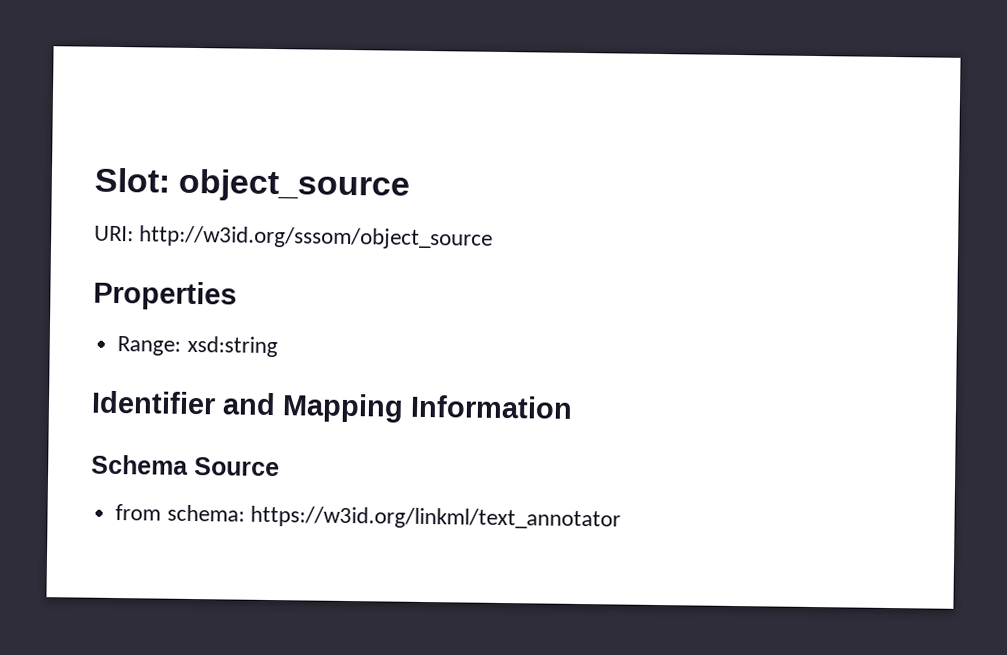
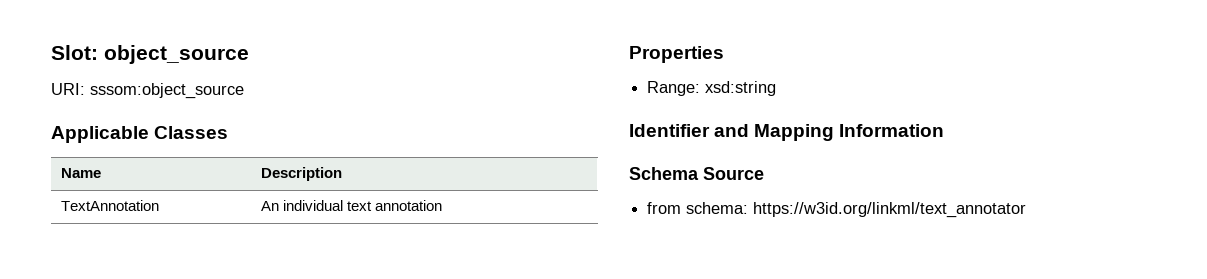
[139,225,494,250] http://w3id.org/sssom/object_source -> [90,83,244,99] [51,126,229,143] [61,168,102,178] [261,167,343,181] [61,200,160,211] [261,200,443,211] sssom:object_source // Applicable Classes // Name | Description // TextAnnotation | An individual text annotation

